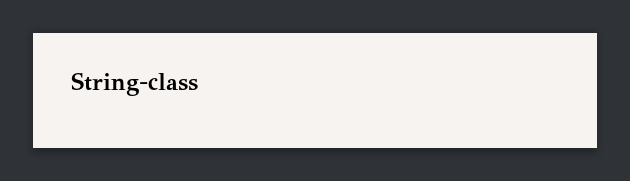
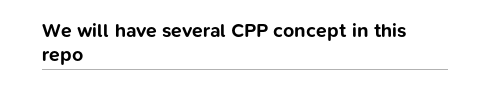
[71,72,198,96] String-class -> [42,23,406,41] [42,50,83,65] We will have several CPP concept in this repo

